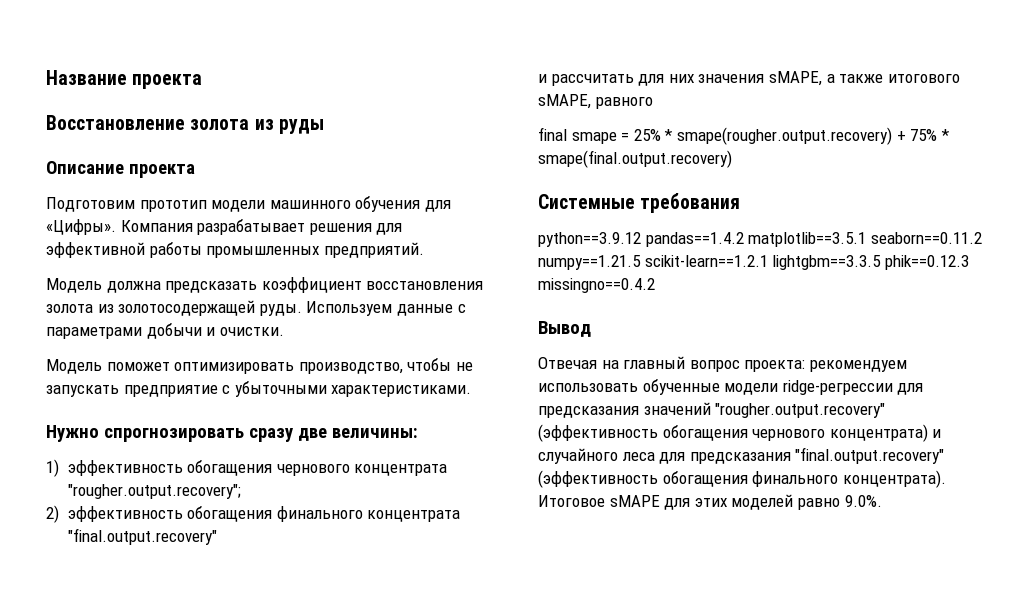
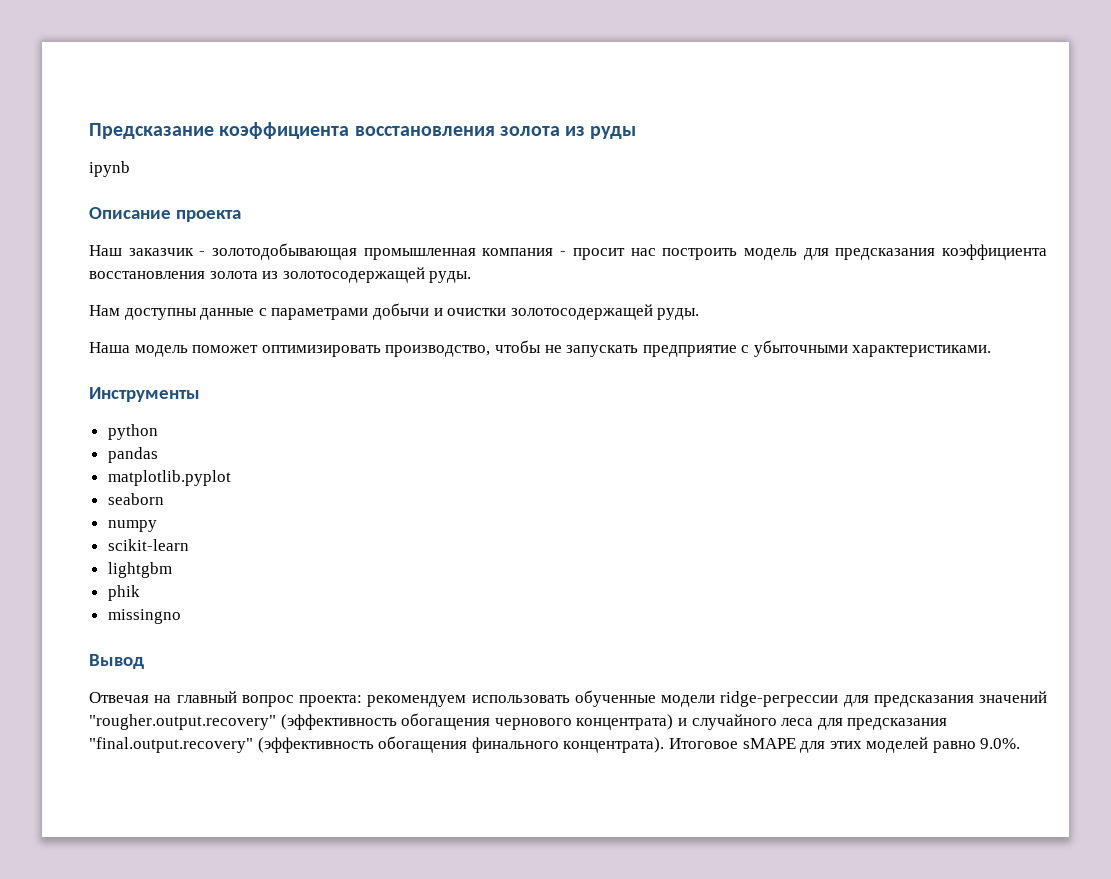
[46,70,203,89] [46,115,185,130] Название проекта // Восстановление -> [89,122,495,139] Предсказание коэффициента восстановления
(324, 126) none -> [89,161,130,177] // ipynb
[46,196,451,212] [46,219,403,235] [46,242,424,258] [46,277,362,293] Подготовим прототип модели машинного обучения для «Цифры». Компания разрабатывает решения для эффективной работы промышленных предприятий. // Модель должна предсказать коэффициент -> [89,243,1048,260] Наш заказчик - золотодобывающая промышленная компания - просит нас построить модель для предсказания коэффициента
[306,301,393,316] Используем -> [89,305,197,320] // Нам доступны
[219,327,284,336] [46,359,102,374] очистки. // Модель -> [447,304,700,320] [89,342,188,357] очистки золотосодержащей руды. // Наша модель
[46,425,418,442] [46,459,448,477] [67,484,241,499] [46,505,461,523] [67,528,217,545] [538,71,960,86] [538,94,653,109] [538,127,949,145] [538,150,732,168] [538,193,741,213] [538,232,982,247] [538,255,969,270] [538,278,655,293] Нужно спрогнозировать сразу две величины: // 1) эффективность обогащения чернового концентрата "rougher.output.recovery"; // 2) эффективность обогащения финального концентрата "final.output.recovery" // и рассчитать для них значения sMAPE, а также итогового sMAPE, равного // final smape = 25% * smape(rougher.output.recovery) + 75% * smape(final.output.recovery) // Системные требования // python==3.9.12 pandas==1.4.2 matplotlib==3.5.1 seaborn==0.11.2 numpy==1.21.5 scikit-learn==1.2.1 lightgbm==3.3.5 phik==0.12.3 missingno==0.4.2 -> [89,387,200,402] [107,424,158,440] [107,447,158,463] [107,470,231,486] [107,493,164,505] [107,520,157,532] [107,539,189,551] [107,562,172,578] [107,585,140,601] [107,609,181,624] Инструменты // python // pandas // matplotlib.pyplot // seaborn // numpy // scikit-learn // lightgbm // phik // missingno

